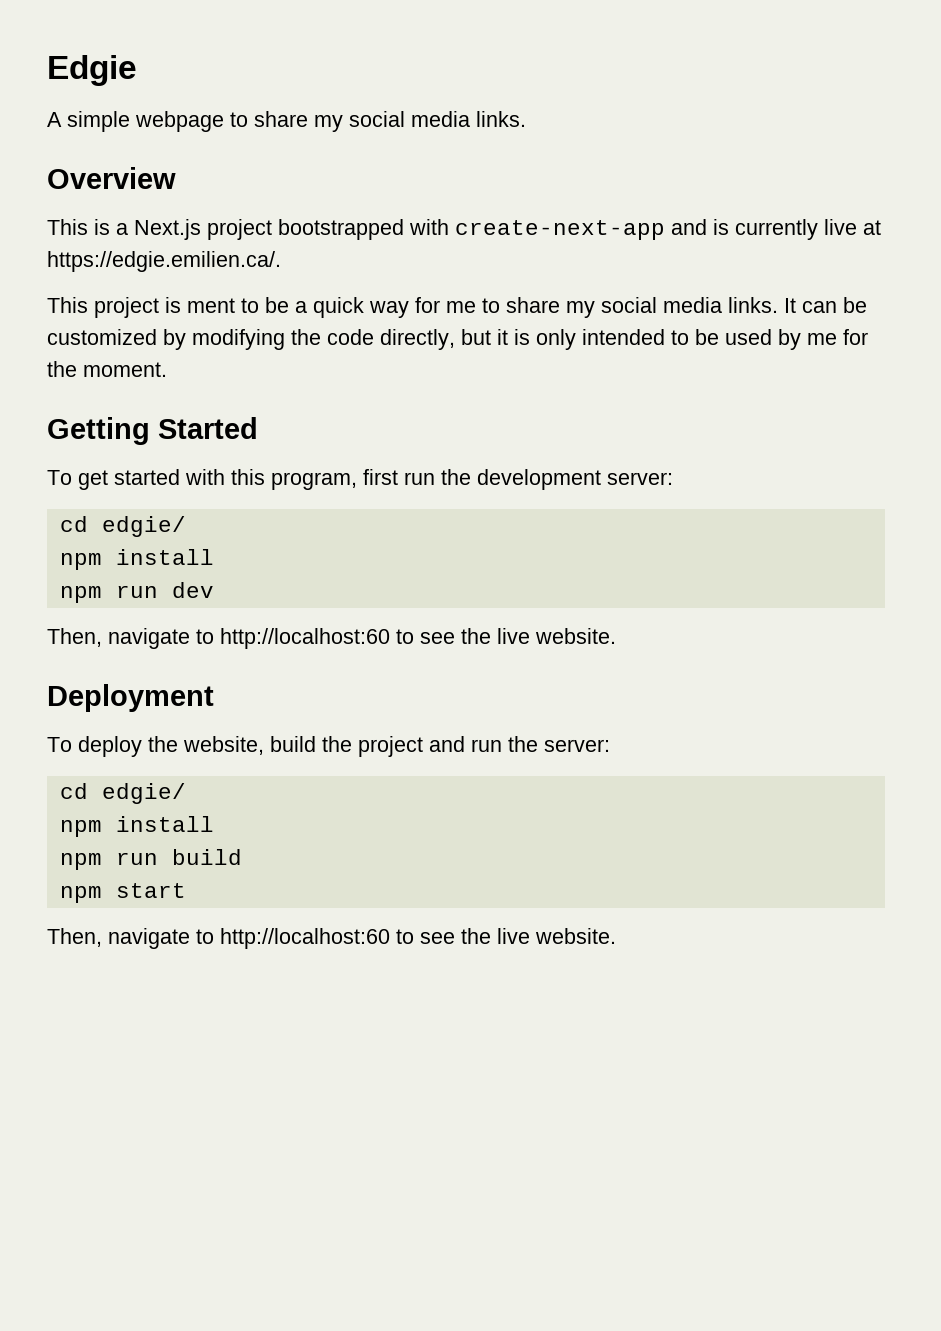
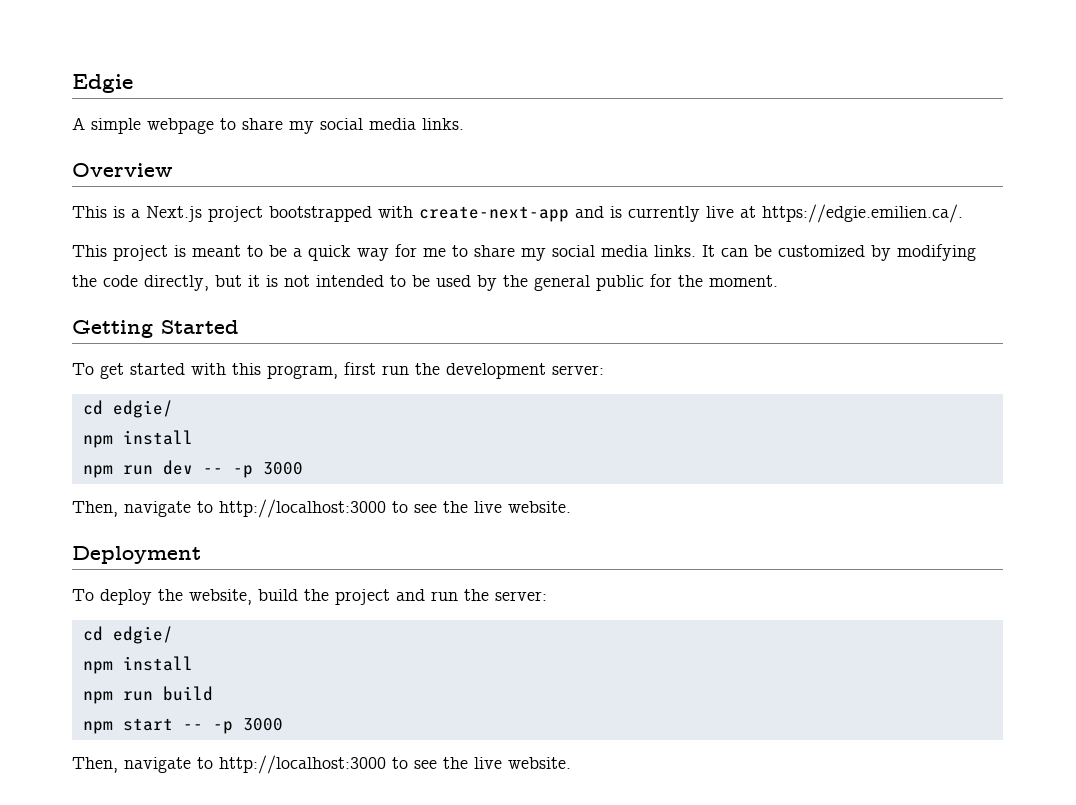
[187,298,235,313] ment -> [192,245,241,257] meant
[536,329,576,350] only -> [284,275,310,287] not
[807,333,837,345] me -> [503,275,644,291] the general public
[47,628,390,649] // Then, navigate to http://localhost:60 -> [202,462,303,478] [72,499,386,518] -- -p 3000 // Then, navigate to http://localhost:3000
[47,928,390,949] // Then, navigate to http://localhost:60 -> [182,718,283,734] [72,755,386,774] -- -p 3000 // Then, navigate to http://localhost:3000

